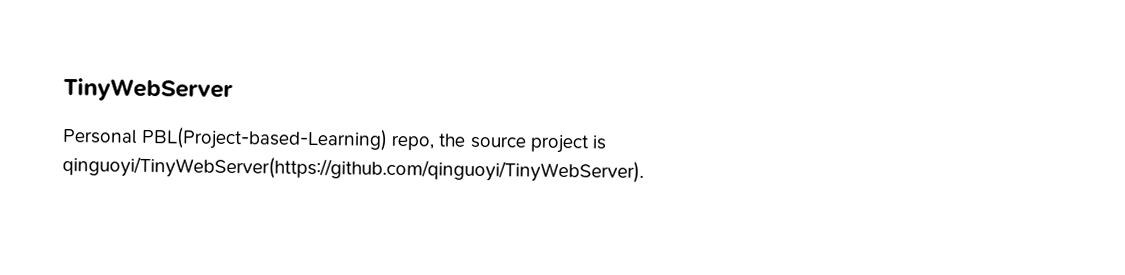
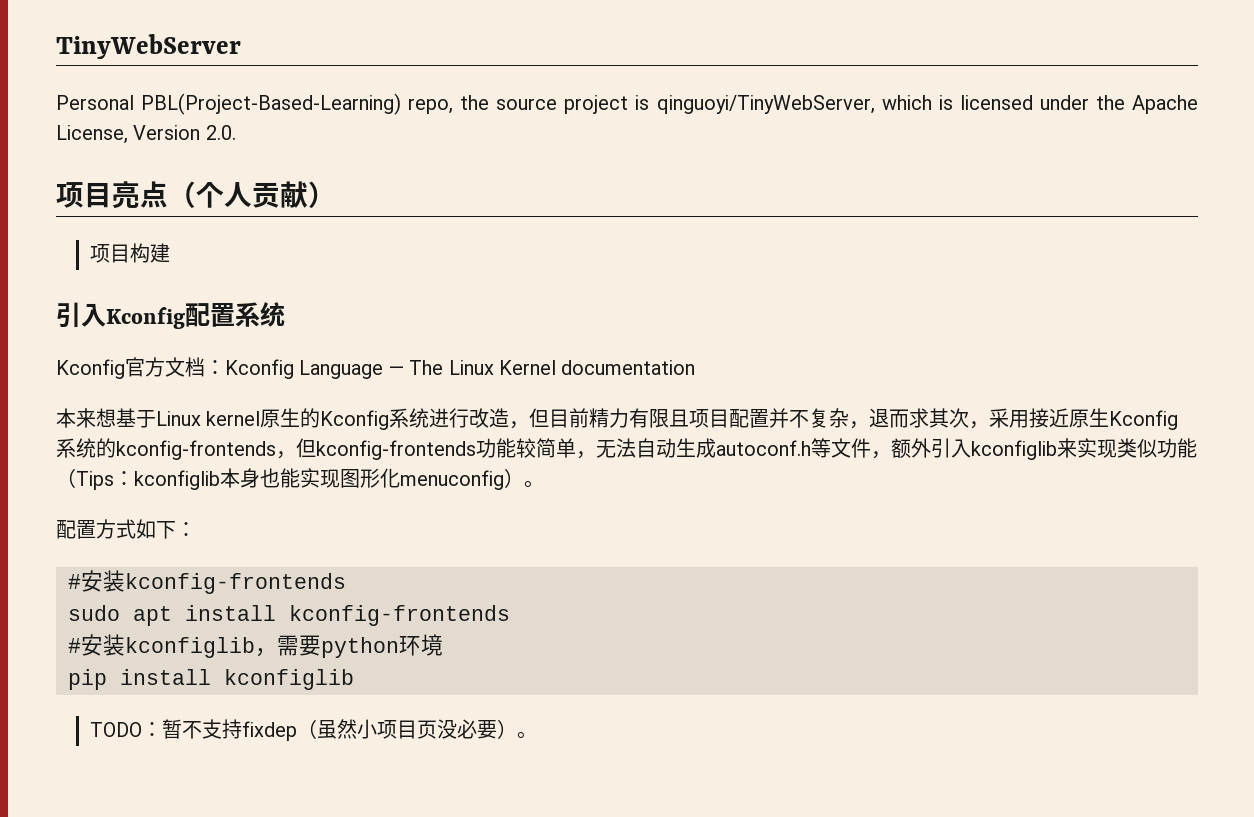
[141,126,389,151] PBL(Project-based-Learning) -> [141,93,402,115] PBL(Project-Based-Learning)
[62,154,644,183] qinguoyi/TinyWebServer(https://github.com/qinguoyi/TinyWebServer). -> [656,95,1199,114] [56,125,236,144] [56,181,336,209] [90,243,171,263] [56,302,285,329] [56,357,696,379] [56,408,1179,430] [56,438,1197,460] [56,468,544,490] [56,519,196,539] [68,570,346,594] [68,605,510,626] [68,634,443,658] [68,669,354,690] [90,719,538,741] qinguoyi/TinyWebServer, which is licensed under the Apache License, Version 2.0. // 项目亮点（个人贡献） // 项目构建 // 引入Kconfig配置系统 // Kconfig官方文档：Kconfig Language — The Linux Kernel documentation // 本来想基于Linux kernel原生的Kconfig系统进行改造，但目前精力有限且项目配置并不复杂，退而求其次，采用接近原生Kconfig系统的kconfig-frontends，但kconfig-frontends功能较简单，无法自动生成autoconf.h等文件，额外引入kconfiglib来实现类似功能（Tips：kconfiglib本身也能实现图形化menuconfig）。 // 配置方式如下： // #安装kconfig-frontends // sudo apt install kconfig-frontends // #安装kconfiglib，需要python环境 // pip install kconfiglib // TODO：暂不支持fixdep（虽然小项目页没必要）。

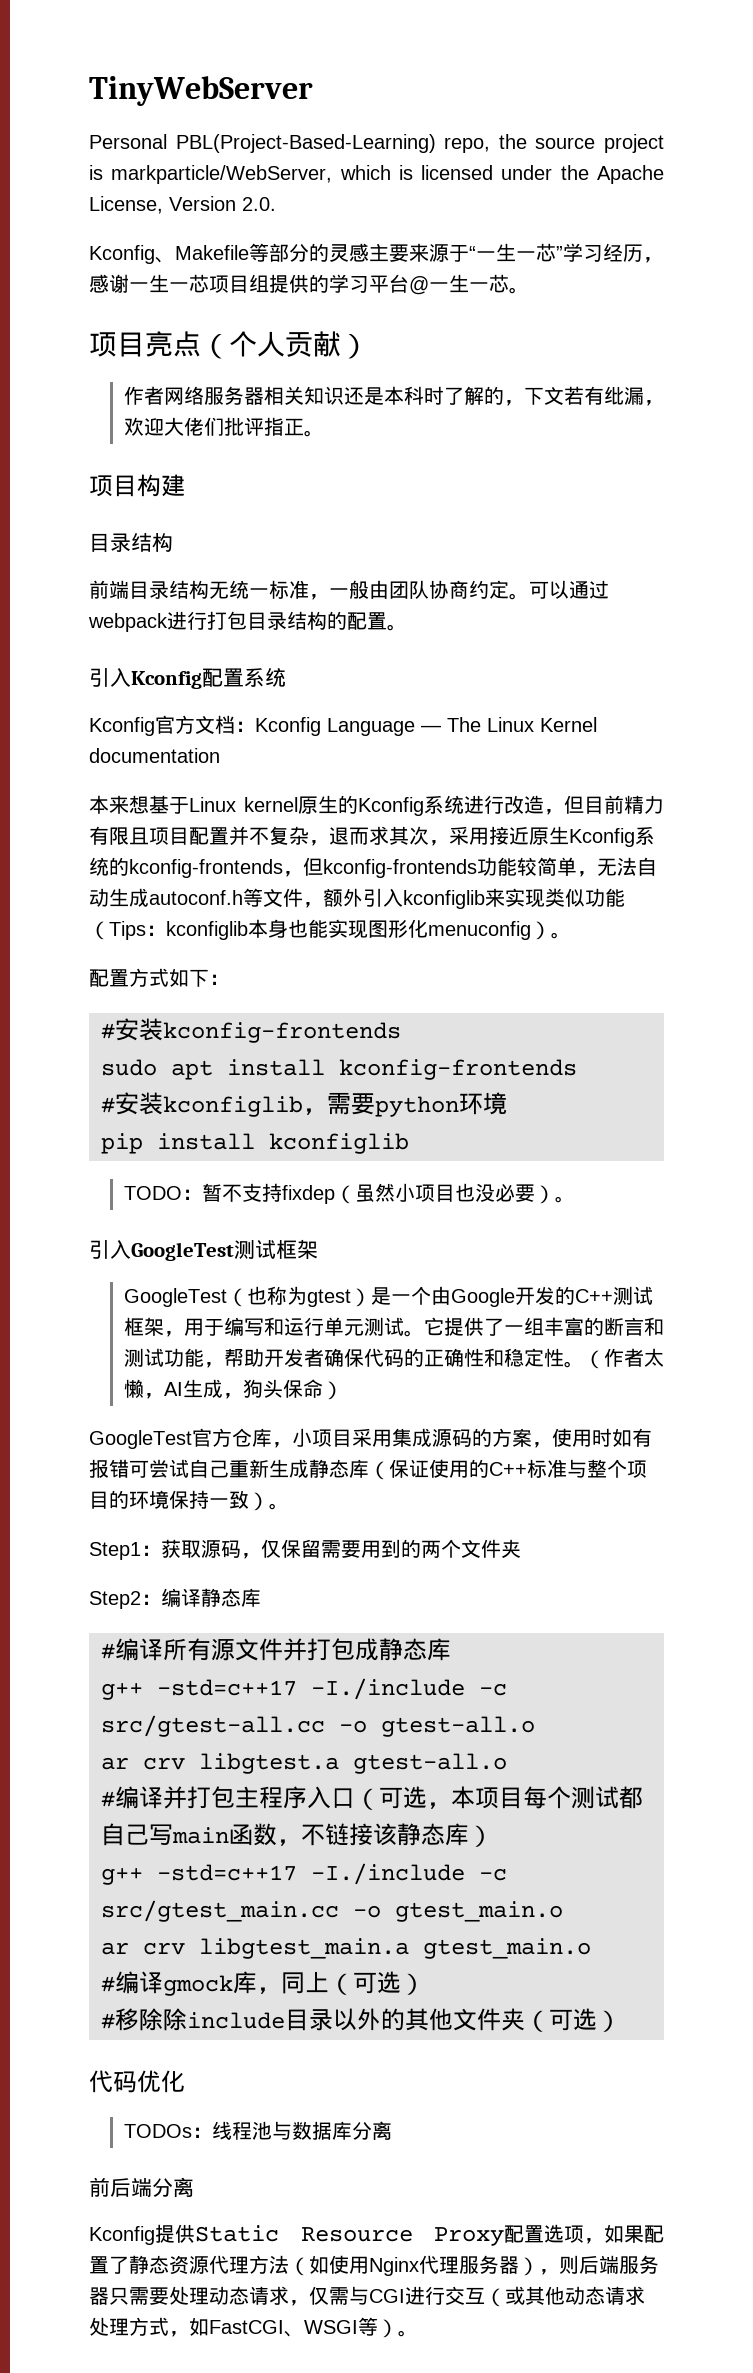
[656,95,875,114] qinguoyi/TinyWebServer, -> [111,165,333,184] markparticle/WebServer,
(236, 132) none -> [89,243,663,264] [89,274,529,295] // Kconfig、Makefile等部分的灵感主要来源于“一生一芯”学习经历，感谢一生一芯项目组提供的学习平台@一生一芯。
[90,243,171,263] 项目构建 -> [123,386,664,406] [123,417,324,437] [89,474,185,497] [89,533,173,552] [89,580,609,600] [88,611,407,632] 作者网络服务器相关知识还是本科时了解的，下文若有纰漏，欢迎大佬们批评指正。 // 项目构建 // 目录结构 // 前端目录结构无统一标准，一般由团队协商约定。可以通过webpack进行打包目录结构的配置。
[417,720,438,739] 页 -> [454,1183,475,1202] 也
(538, 735) none -> [89,1239,318,1261] [123,1286,653,1307] [123,1317,664,1337] [123,1348,664,1369] [123,1379,343,1400] [89,1428,652,1449] [89,1459,647,1480] [89,1490,289,1511] [89,1539,521,1560] [89,1588,261,1609] [101,1638,451,1661] [101,1678,507,1700] [101,1715,535,1737] [101,1753,507,1774] [101,1786,643,1810] [101,1823,493,1847] [101,1863,507,1885] [101,1900,563,1922] [101,1938,591,1959] [101,1971,425,1996] [101,2008,621,2032] [89,2070,185,2093] [123,2121,392,2140] [89,2177,194,2198] [89,2224,664,2246] [89,2255,659,2276] [89,2286,645,2307] [89,2317,418,2338] // 引入GoogleTest测试框架 // GoogleTest（也称为gtest）是一个由Google开发的C++测试框架，用于编写和运行单元测试。它提供了一组丰富的断言和测试功能，帮助开发者确保代码的正确性和稳定性。（作者太懒，AI生成，狗头保命） // GoogleTest官方仓库，小项目采用集成源码的方案，使用时如有报错可尝试自己重新生成静态库（保证使用的C++标准与整个项目的环境保持一致）。 // Step1：获取源码，仅保留需要用到的两个文件夹 // Step2：编译静态库 // #编译所有源文件并打包成静态库 // g++ -std=c++17 -I./include -c src/gtest-all.cc -o gtest-all.o // ar crv libgtest.a gtest-all.o // #编译并打包主程序入口（可选，本项目每个测试都自己写main函数，不链接该静态库） // g++ -std=c++17 -I./include -c src/gtest_main.cc -o gtest_main.o // ar crv libgtest_main.a gtest_main.o // #编译gmock库，同上（可选） // #移除除include目录以外的其他文件夹（可选） // 代码优化 // TODOs：线程池与数据库分离 // 前后端分离 // Kconfig提供Static Resource Proxy配置选项，如果配置了静态资源代理方法（如使用Nginx代理服务器），则后端服务器只需要处理动态请求，仅需与CGI进行交互（或其他动态请求处理方式，如FastCGI、WSGI等）。

